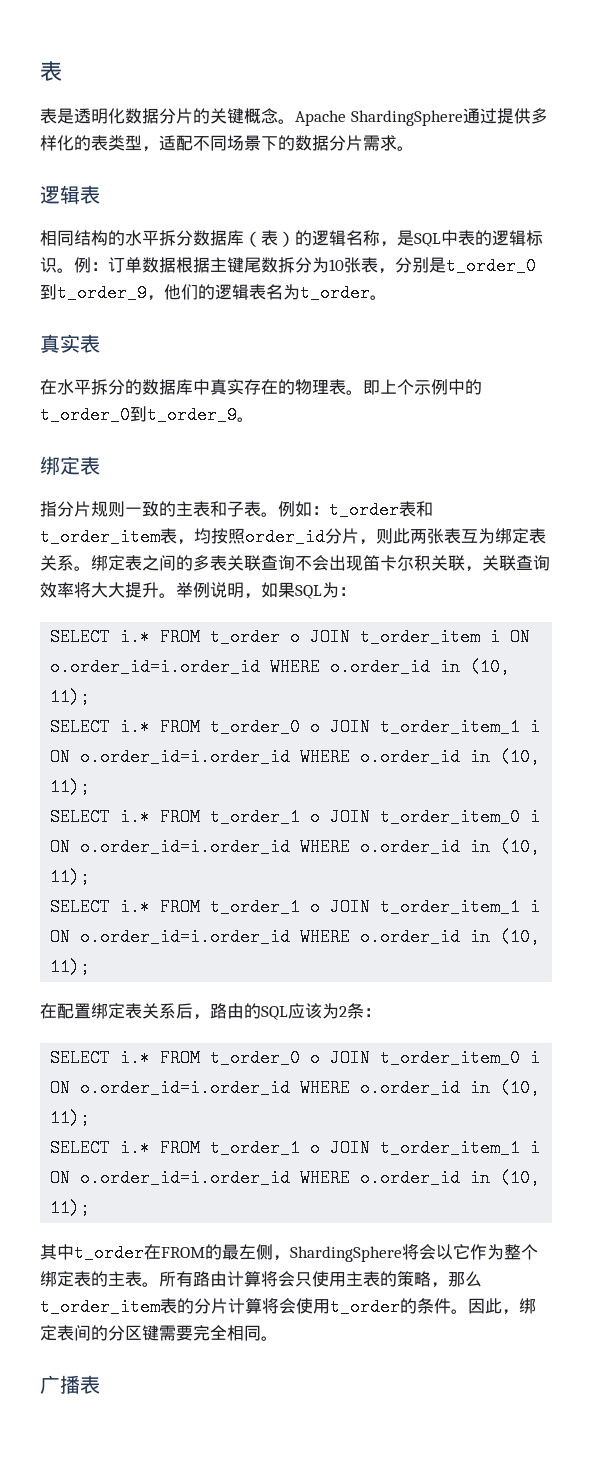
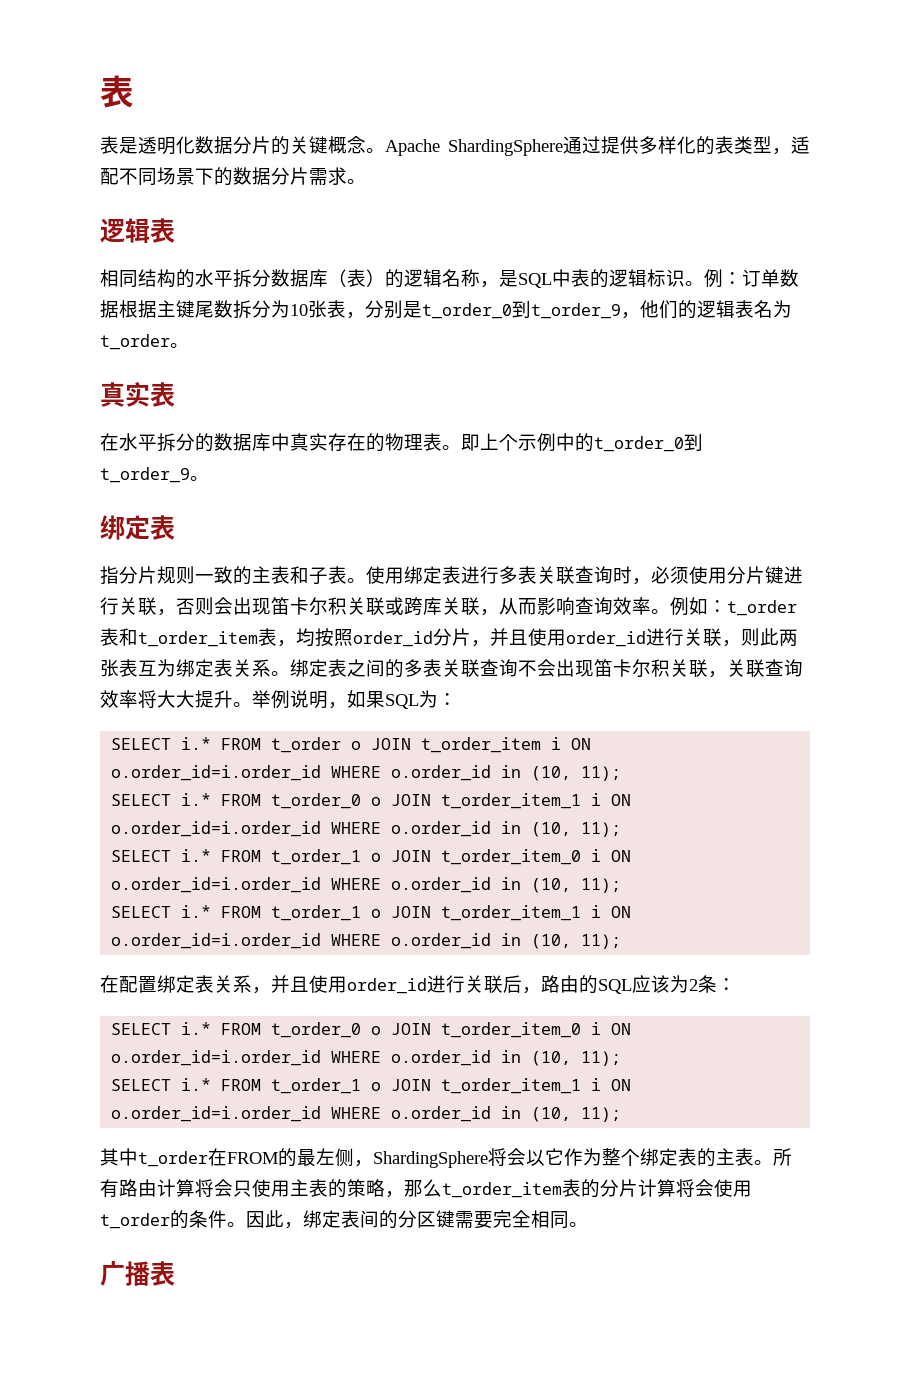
(278, 514) none -> [366,566,803,585] [100,597,670,616] 使用绑定表进行多表关联查询时，必须使用分片键进行关联，否则会出现笛卡尔积关联或跨库关联，从而影响查询效率。
(376, 542) none -> [490,628,741,647] 并且使用order_id进行关联，
(176, 1011) none -> [252,975,503,994] ，并且使用order_id进行关联

